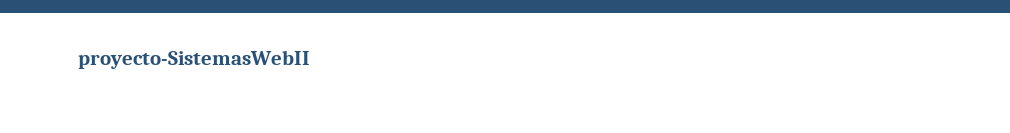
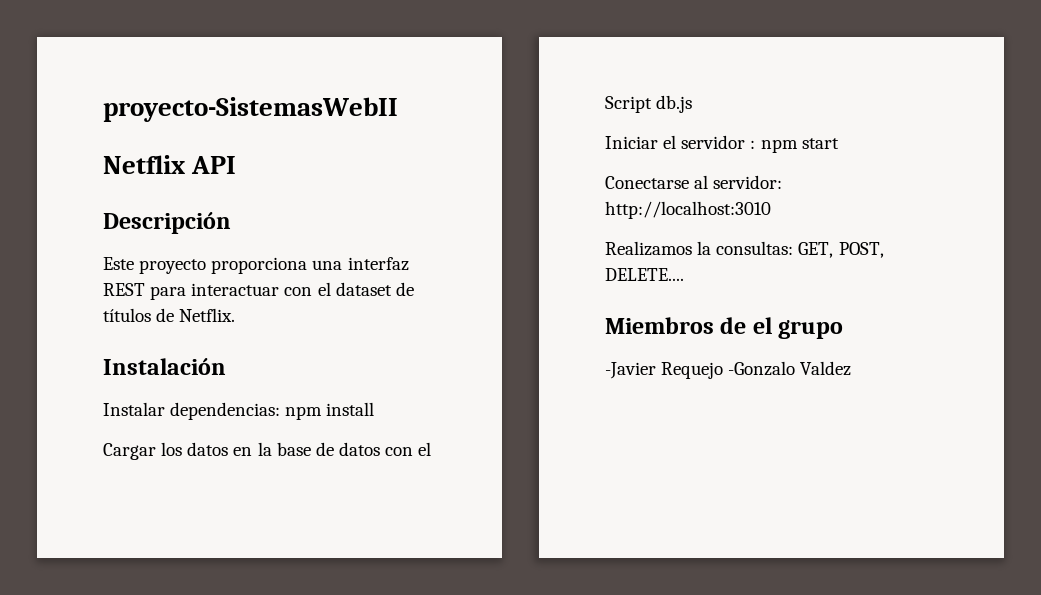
(310, 59) none -> [103,155,237,174] [103,212,231,234] [103,257,409,274] [103,282,414,300] [103,308,236,322] [103,358,226,375] [103,402,375,420] [103,442,432,460] [605,95,693,113] [605,135,839,153] [605,175,783,189] [605,201,771,219] [605,241,884,258] [605,268,684,281] [605,317,844,339] [605,361,852,379] // Netflix API // Descripción // Este proyecto proporciona una interfaz REST para interactuar con el dataset de títulos de Netflix. // Instalación // Instalar dependencias: npm install // Cargar los datos en la base de datos con el Script db.js // Iniciar el servidor : npm start // Conectarse al servidor: http://localhost:3010 // Realizamos la consultas: GET, POST, DELETE.... // Miembros de el grupo // -Javier Requejo -Gonzalo Valdez

